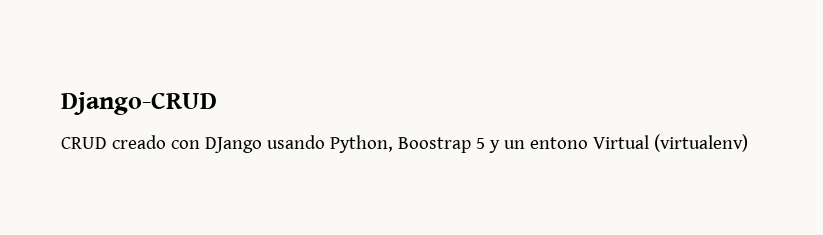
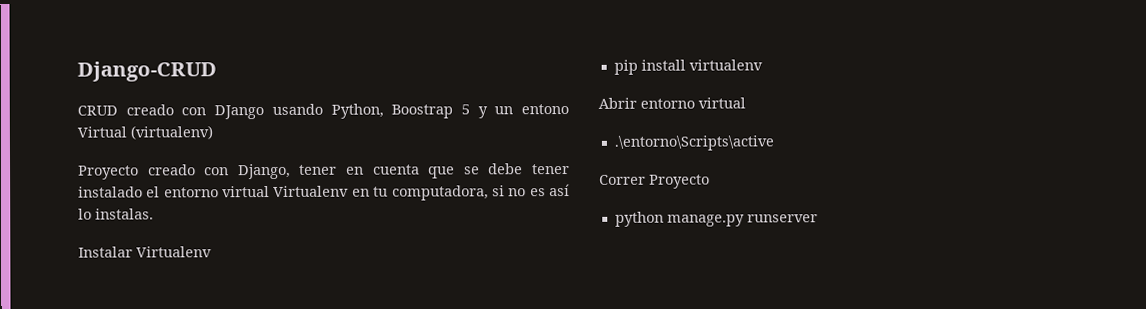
(748, 143) none -> [78,163,571,180] [78,184,571,201] [78,208,154,220] [78,246,212,258] [613,59,763,75] [598,97,746,109] [613,135,774,151] [599,174,710,189] [614,211,818,227] // Proyecto creado con Django, tener en cuenta que se debe tener instalado el entorno virtual Virtualenv en tu computadora, si no es así lo instalas. // Instalar Virtualenv // pip install virtualenv // Abrir entorno virtual // .\entorno\Scripts\active // Correr Proyecto // python manage.py runserver

